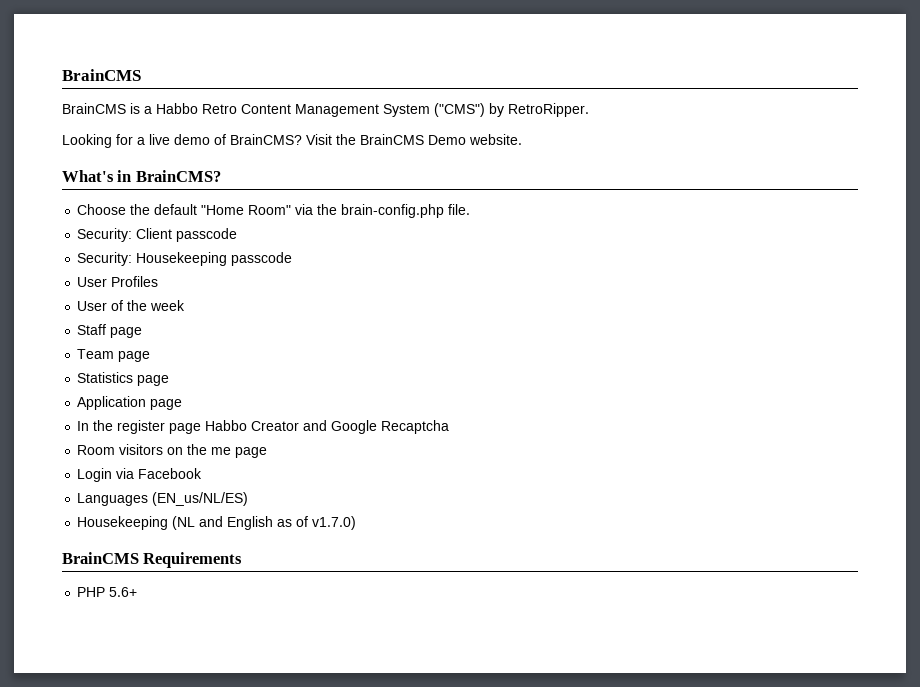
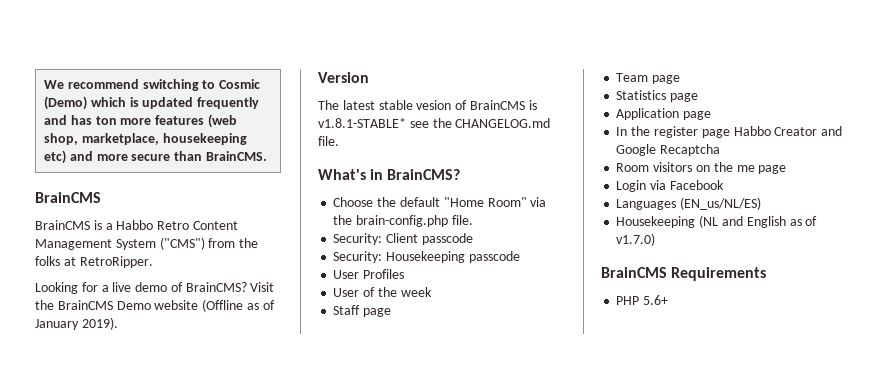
(62, 75) none -> [44,79,261,91] [44,96,260,110] [44,114,238,128] [44,133,247,145] [44,150,268,164] We recommend switching to Cosmic (Demo) which is updated frequently and has ton more features (web shop, marketplace, housekeeping etc) and more secure than BrainCMS. //
[489,103,504,117] by -> [208,238,259,248] [35,256,76,266] from the folks at
[469,134,522,145] website. -> [154,299,275,312] [35,317,118,330] [318,72,369,83] [318,100,537,110] [318,118,551,128] [318,136,339,146] website (Offline as of January 2019). // Version // The latest stable vesion of BrainCMS is v1.8.1-STABLE* see the CHANGELOG.md file.

